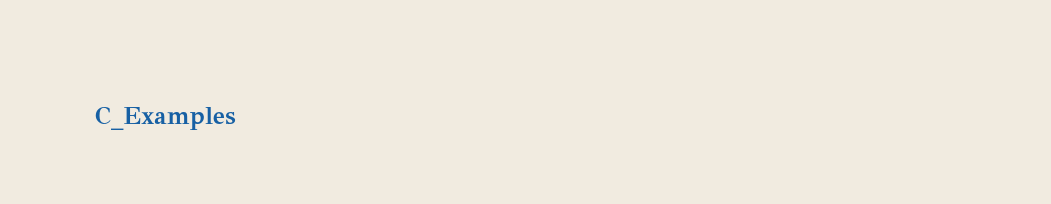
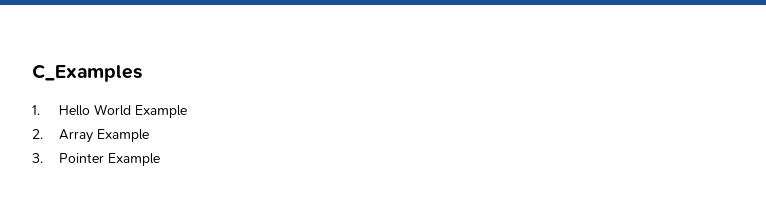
(236, 118) none -> [32,104,187,118] [32,129,149,143] [32,153,160,166] // 1. Hello World Example // 2. Array Example // 3. Pointer Example

